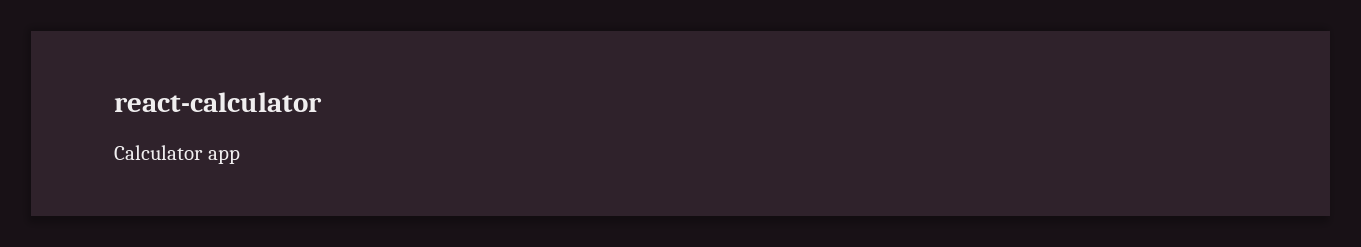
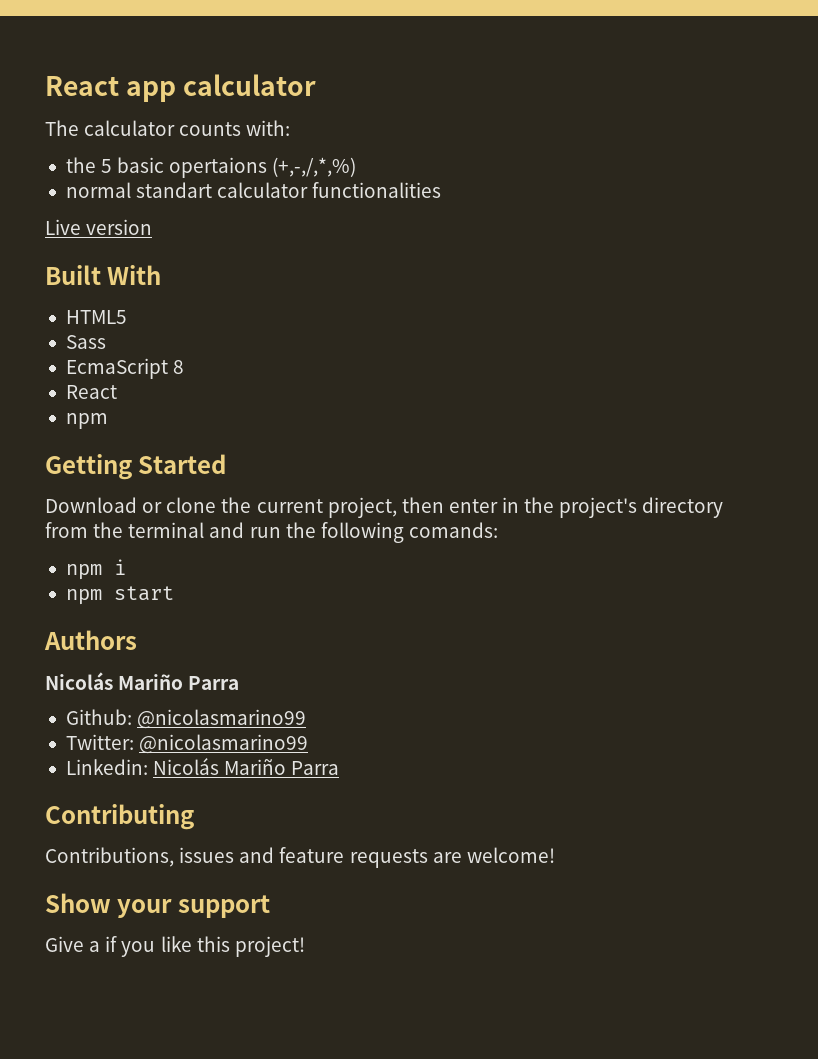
[114,92,322,112] [114,145,240,164] react-calculator // Calculator app -> [45,74,317,102] [45,120,291,136] [65,157,357,178] [65,182,442,198] [45,219,153,235] [45,265,162,285] [65,310,127,324] [65,335,106,349] [65,358,185,379] [65,385,117,399] [65,413,108,429] [45,454,227,480] [45,497,724,518] [45,522,498,543] [65,559,126,580] [65,586,174,605] [44,630,137,650] [45,672,240,690] [65,709,307,729] [65,734,309,754] [65,758,340,775] [45,804,194,830] [45,847,555,868] [45,893,270,918] [45,936,305,957] React app calculator // The calculator counts with: // the 5 basic opertaions (+,-,/,*,%) // normal standart calculator functionalities // Live version // Built With // HTML5 // Sass // EcmaScript 8 // React // npm // Getting Started // Download or clone the current project, then enter in the project's directory from the terminal and run the following comands: // npm i // npm start // Authors // Nicolás Mariño Parra // Github: @nicolasmarino99 // Twitter: @nicolasmarino99 // Linkedin: Nicolás Mariño Parra // Contributing // Contributions, issues and feature requests are welcome! // Show your support // Give a if you like this project!

